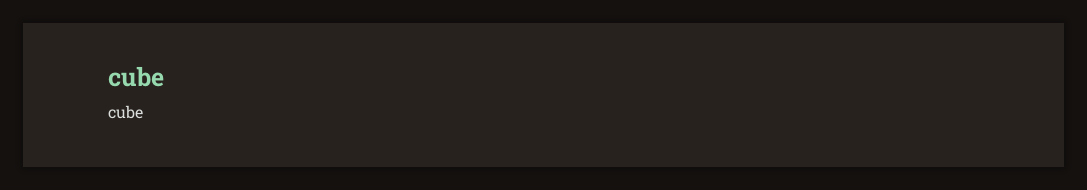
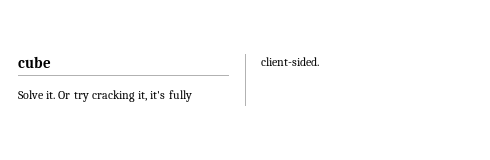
[108,105,143,119] cube -> [18,90,192,102] [261,57,319,66] Solve it. Or try cracking it, it's fully client-sided.

